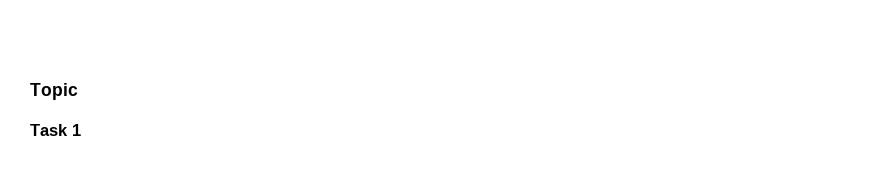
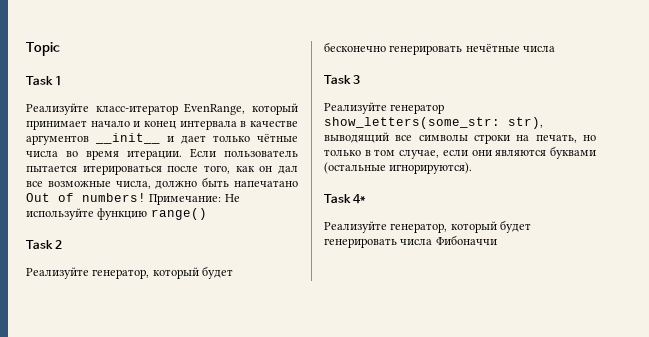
(81, 130) none -> [26,103,298,115] [26,120,298,130] [26,133,298,145] [26,148,298,160] [26,165,298,175] [26,177,298,189] [26,193,240,205] [26,208,207,220] [26,240,63,249] [26,266,234,279] [324,42,556,55] [324,75,361,84] [324,102,445,114] [324,117,543,129] [324,132,596,144] [324,146,596,159] [324,162,473,174] [324,194,366,204] [324,220,532,233] [324,235,497,248] // Реализуйте класс-итератор EvenRange, который принимает начало и конец интервала в качестве аргументов __init__ и дает только чётные числа во время итерации. Если пользователь пытается итерироваться после того, как он дал все возможные числа, должно быть напечатано Out of numbers! Примечание: Не используйте функцию range() // Task 2 // Реализуйте генератор, который будет бесконечно генерировать нечётные числа // Task 3 // Реализуйте генератор show_letters(some_str: str), выводящий все символы строки на печать, но только в том случае, если они являются буквами (остальные игнорируются). // Task 4* // Реализуйте генератор, который будет генерировать числа Фибоначчи

